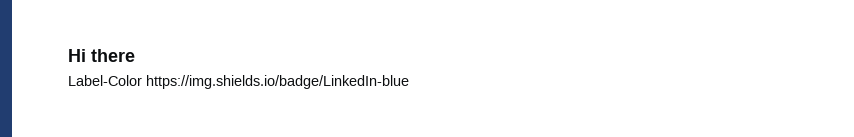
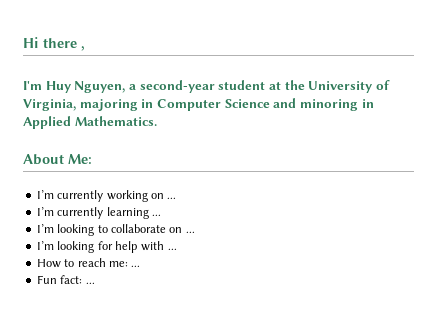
[68,75,409,89] // Label-Color https://img.shields.io/badge/LinkedIn-blue -> [81,46,85,51] [23,80,390,93] [23,98,374,111] [23,116,157,129] [23,154,92,165] [36,190,177,202] [36,207,161,219] [36,224,195,236] [36,241,177,253] [36,258,141,268] [36,275,95,284] , // I'm Huy Nguyen, a second-year student at the University of Virginia, majoring in Computer Science and minoring in Applied Mathematics. // About Me: // I’m currently working on ... // I’m currently learning ... // I’m looking to collaborate on ... // I’m looking for help with ... // How to reach me: ... // Fun fact: ...

